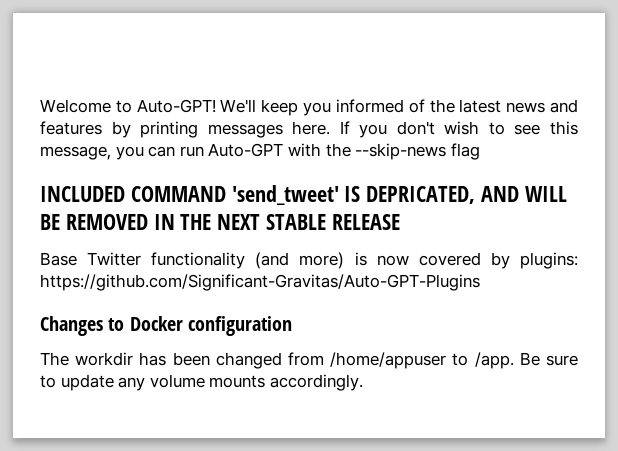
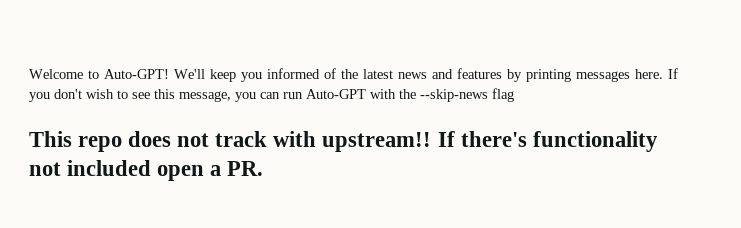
[40,185,567,205] [40,214,400,230] [40,252,578,269] [40,274,480,291] [40,316,293,336] [40,352,578,369] [40,374,363,391] INCLUDED COMMAND 'send_tweet' IS DEPRICATED, AND WILL BE REMOVED IN THE NEXT STABLE RELEASE // Base Twitter functionality (and more) is now covered by plugins: https://github.com/Significant-Gravitas/Auto-GPT-Plugins // Changes to Docker configuration // The workdir has been changed from /home/appuser to /app. Be sure to update any volume mounts accordingly. -> [29,131,658,152] [29,160,264,181] This repo does not track with upstream!! If there's functionality not included open a PR.

